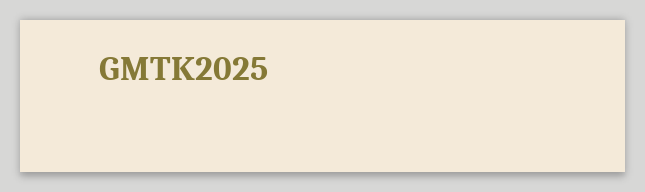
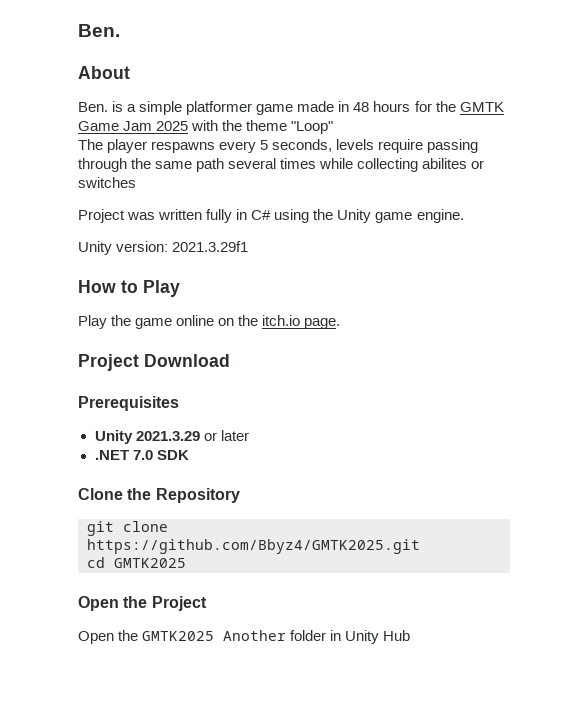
[99,57,268,80] GMTK2025 -> [78,24,120,37] [78,66,130,79] [78,101,504,115] [78,120,334,134] [78,139,479,153] [78,158,485,172] [78,177,136,188] [78,209,464,223] [78,241,249,255] [78,280,180,297] [78,315,341,329] [78,354,230,371] [78,396,179,411] [94,430,249,444] [94,450,189,460] [78,488,240,503] [87,521,168,536] [87,539,420,554] [87,557,186,568] [78,596,207,611] [78,630,411,644] Ben. // About // Ben. is a simple platformer game made in 48 hours for the GMTK Game Jam 2025 with the theme "Loop" // The player respawns every 5 seconds, levels require passing through the same path several times while collecting abilites or switches // Project was written fully in C# using the Unity game engine. // Unity version: 2021.3.29f1 // How to Play // Play the game online on the itch.io page. // Project Download // Prerequisites // Unity 2021.3.29 or later // .NET 7.0 SDK // Clone the Repository // git clone https://github.com/Bbyz4/GMTK2025.git // cd GMTK2025 // Open the Project // Open the GMTK2025 Another folder in Unity Hub

